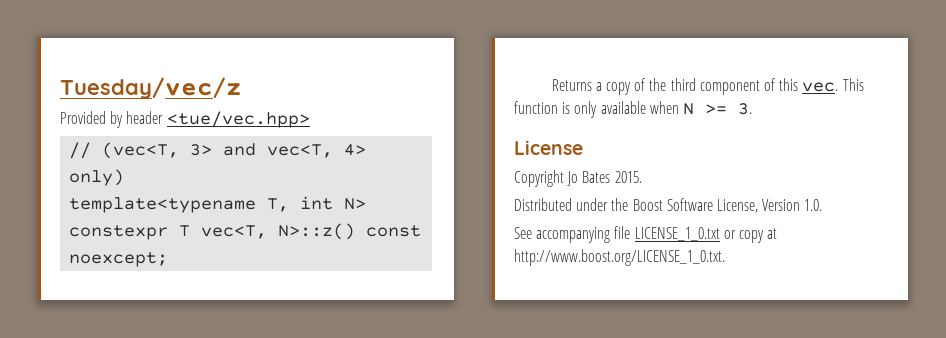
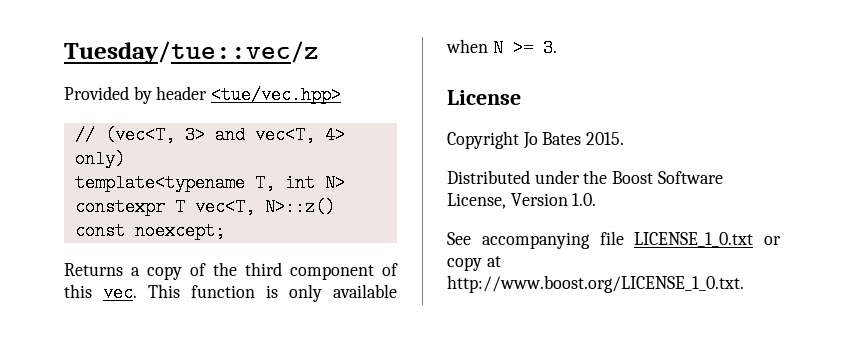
[60,77,242,99] Tuesday/vec/z -> [64,41,319,64] Tuesday/tue::vec/z

